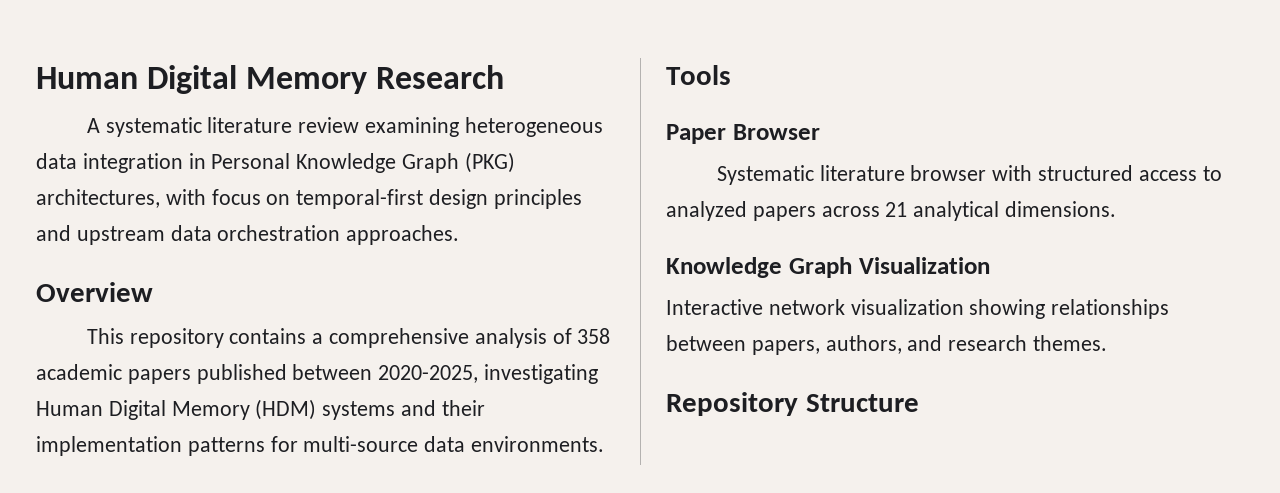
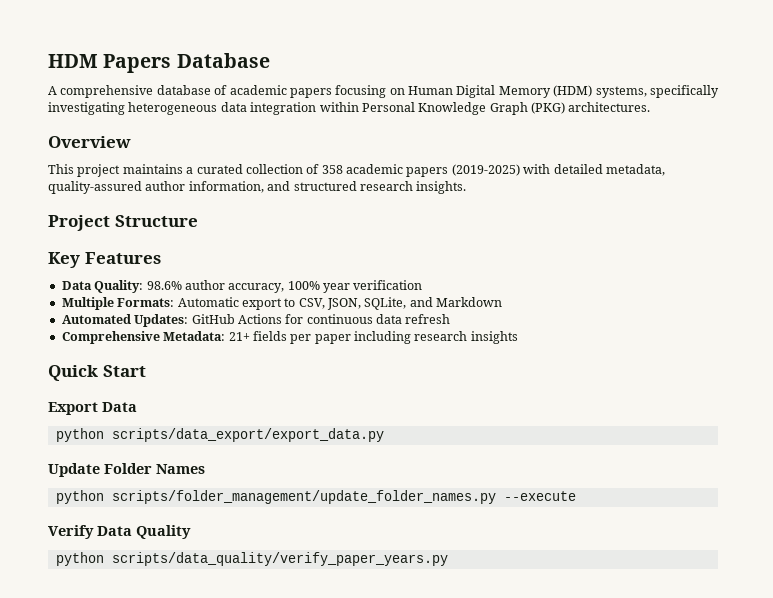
[36,65,505,94] [86,117,459,137] Human Digital Memory Research // A systematic literature review examining -> [48,53,270,73] [48,85,719,98] [48,102,125,115] HDM Papers Database // A comprehensive database of academic papers focusing on Human Digital Memory (HDM) systems, specifically investigating
[188,153,206,169] in -> [319,102,359,112] within
[36,189,582,209] [36,225,460,245] [36,282,153,302] [86,328,611,348] [36,364,599,384] [36,399,485,420] [36,436,605,456] [666,65,731,85] [666,124,820,144] [716,165,1222,185] [666,201,1117,221] [666,257,990,278] [666,299,1170,319] [666,335,1108,355] [666,392,919,416] architectures, with focus on temporal-first design principles and upstream data orchestration approaches. // Overview // This repository contains a comprehensive analysis of 358 academic papers published between 2020-2025, investigating Human Digital Memory (HDM) systems and their implementation patterns for multi-source data environments. // Tools // Paper Browser // Systematic literature browser with structured access to analyzed papers across 21 analytical dimensions. // Knowledge Graph Visualization // Interactive network visualization showing relationships between papers, authors, and research themes. // Repository Structure -> [568,102,651,112] [48,136,131,148] [48,164,665,177] [48,181,467,194] [48,215,198,231] [48,252,161,268] [61,280,423,293] [61,297,503,310] [61,314,451,327] [61,331,518,344] [48,365,146,381] [48,402,137,415] [55,428,384,442] [48,463,205,477] [55,490,576,504] [48,525,191,539] [55,552,448,566] architectures. // Overview // This project maintains a curated collection of 358 academic papers (2019-2025) with detailed metadata, quality-assured author information, and structured research insights. // Project Structure // Key Features // Data Quality: 98.6% author accuracy, 100% year verification // Multiple Formats: Automatic export to CSV, JSON, SQLite, and Markdown // Automated Updates: GitHub Actions for continuous data refresh // Comprehensive Metadata: 21+ fields per paper including research insights // Quick Start // Export Data // python scripts/data_export/export_data.py // Update Folder Names // python scripts/folder_management/update_folder_names.py --execute // Verify Data Quality // python scripts/data_quality/verify_paper_years.py

